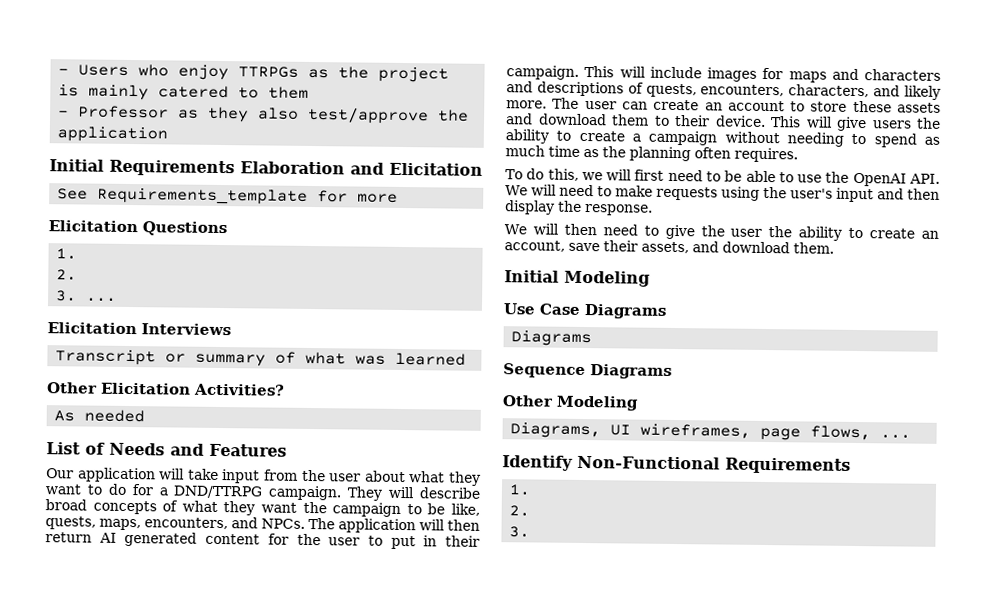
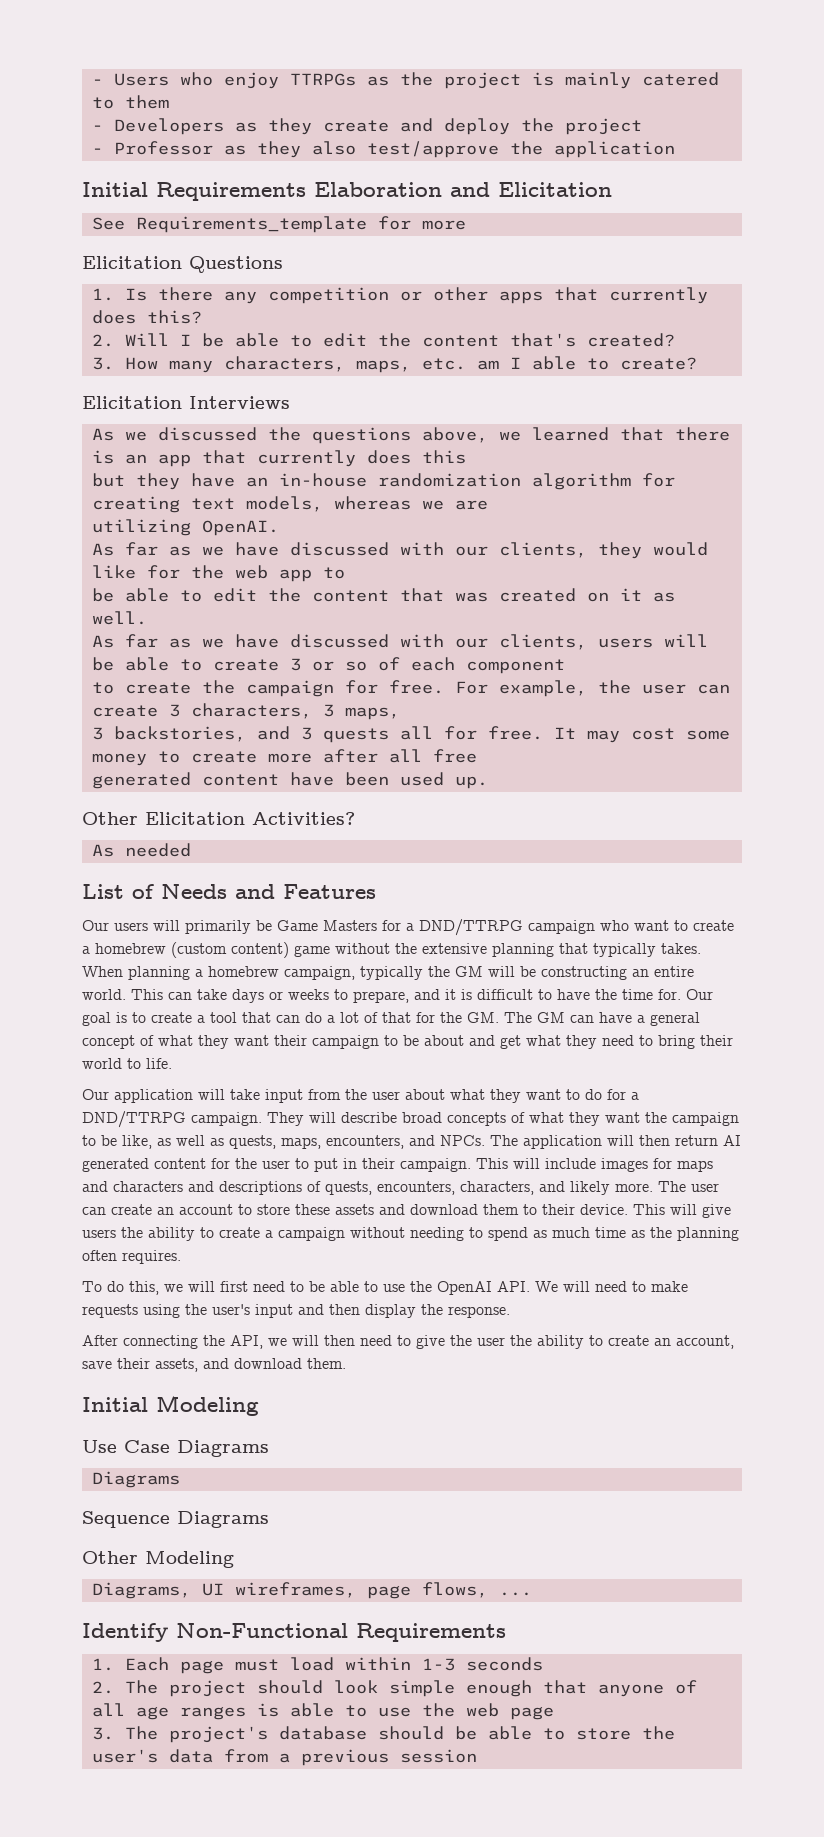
(310, 92) none -> [91,118,642,135] // - Developers as they create and deploy the project
[56,269,78,281] [56,290,118,302] [47,322,231,336] [55,349,467,367] // 2. // 3. ... // Elicitation Interviews // Transcript or summary of what was learned -> [124,287,708,304] [91,310,202,324] [91,333,675,347] [91,356,697,373] [82,396,290,409] [91,427,730,444] [91,450,466,467] [91,473,675,490] [91,496,488,513] [91,519,279,536] [91,542,708,559] [91,565,345,582] [91,588,675,602] [91,611,147,625] [91,634,708,650] [91,657,565,674] [91,680,730,697] [91,703,400,720] [91,726,730,743] [91,749,477,766] [91,772,488,789] Is there any competition or other apps that currently does this? // 2. Will I be able to edit the content that's created? // 3. How many characters, maps, etc. am I able to create? // Elicitation Interviews // As we discussed the questions above, we learned that there is an app that currently does this // but they have an in-house randomization algorithm for creating text models, whereas we are // utilizing OpenAI. // As far as we have discussed with our clients, they would like for the web app to // be able to edit the content that was created on it as well. // As far as we have discussed with our clients, users will be able to create 3 or so of each component // to create the campaign for free. For example, the user can create 3 characters, 3 maps, // 3 backstories, and 3 quests all for free. It may cost some money to create more after all free // generated content have been used up.
(287, 450) none -> [82,919,734,936] [82,942,701,958] [82,966,694,980] [82,989,713,1003] [82,1012,700,1026] [82,1035,733,1049] [82,1058,172,1069] // Our users will primarily be Game Masters for a DND/TTRPG campaign who want to create a homebrew (custom content) game without the extensive planning that typically takes. When planning a homebrew campaign, typically the GM will be constructing an entire world. This can take days or weeks to prepare, and it is difficult to have the time for. Our goal is to create a tool that can do a lot of that for the GM. The GM can have a general concept of what they want their campaign to be about and get what they need to bring their world to life.
(481, 509) none -> [157,1135,224,1146] as well as
[504,224,527,235] We -> [82,1335,287,1349] After connecting the API, we
[509,505,531,517] [509,526,531,538] // 2. // 3. -> [124,1657,543,1674] [91,1680,697,1697] [91,1703,554,1720] [91,1726,675,1743] [91,1749,477,1766] Each page must load within 1-3 seconds // 2. The project should look simple enough that anyone of all age ranges is able to use the web page // 3. The project's database should be able to store the user's data from a previous session

